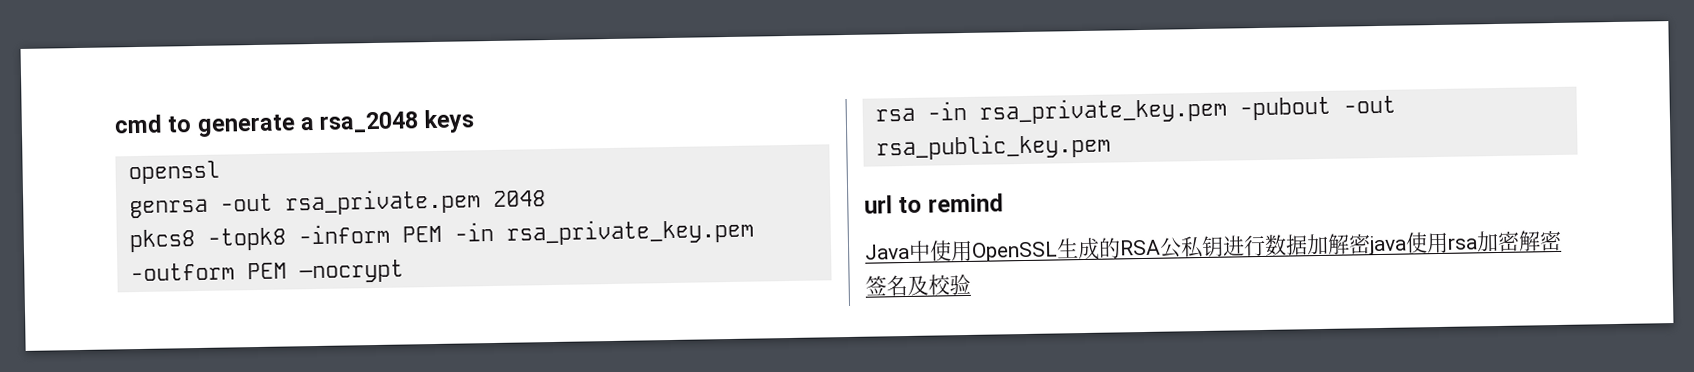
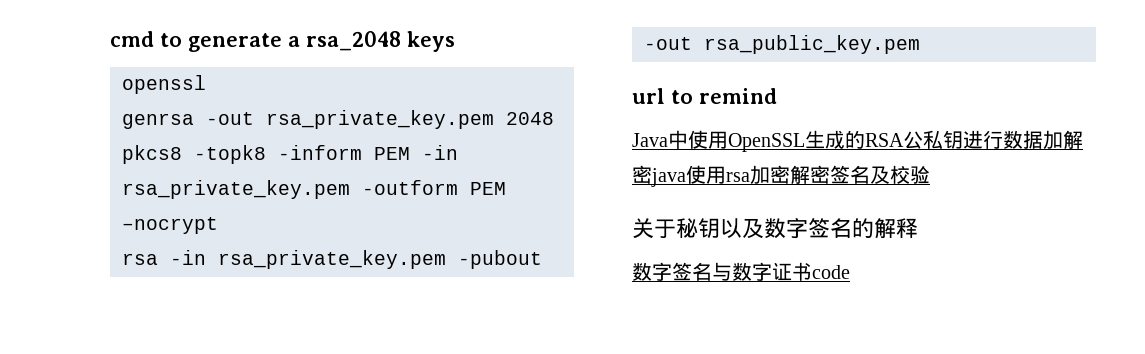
[284,188,481,216] rsa_private.pem -> [266,110,494,129] rsa_private_key.pem
(971, 284) none -> [632,218,918,239] [632,262,850,281] // 关于秘钥以及数字签名的解释 // 数字签名与数字证书code

